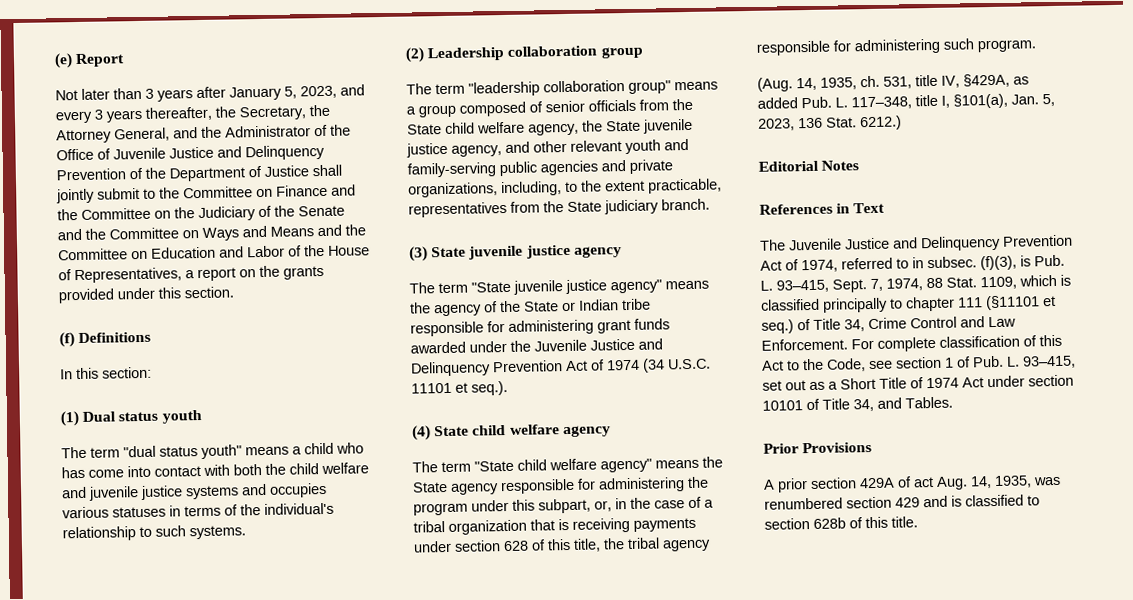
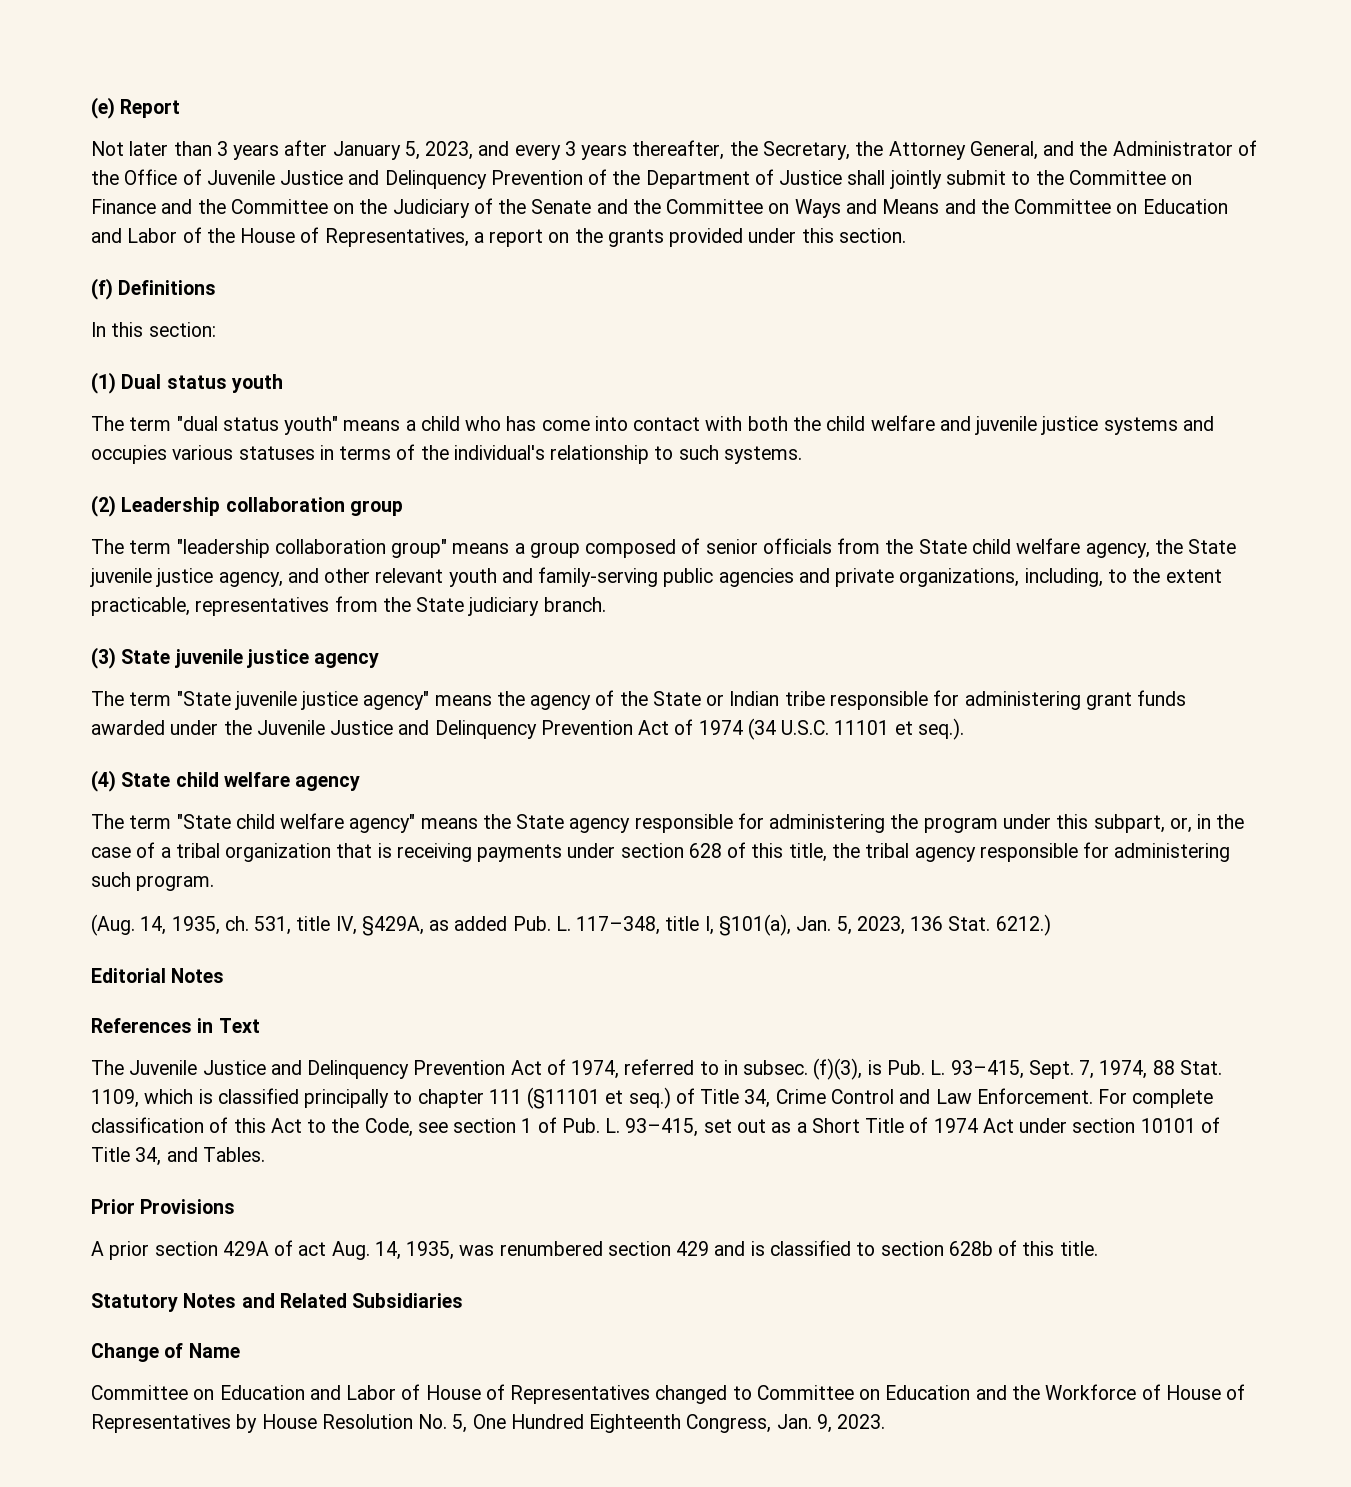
(918, 522) none -> [91,1293,464,1312] [91,1343,240,1362] [91,1384,1246,1404] [91,1414,886,1433] // Statutory Notes and Related Subsidiaries // Change of Name // Committee on Education and Labor of House of Representatives changed to Committee on Education and the Workforce of House of Representatives by House Resolution No. 5, One Hundred Eighteenth Congress, Jan. 9, 2023.

